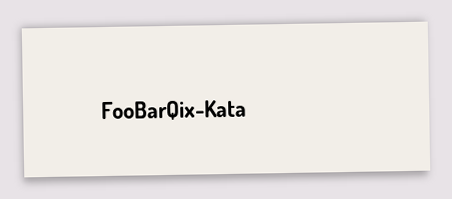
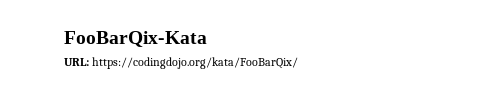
(247, 110) none -> [64,57,299,69] // URL: https://codingdojo.org/kata/FooBarQix/

